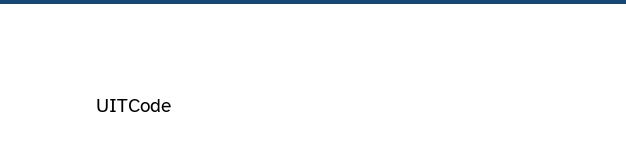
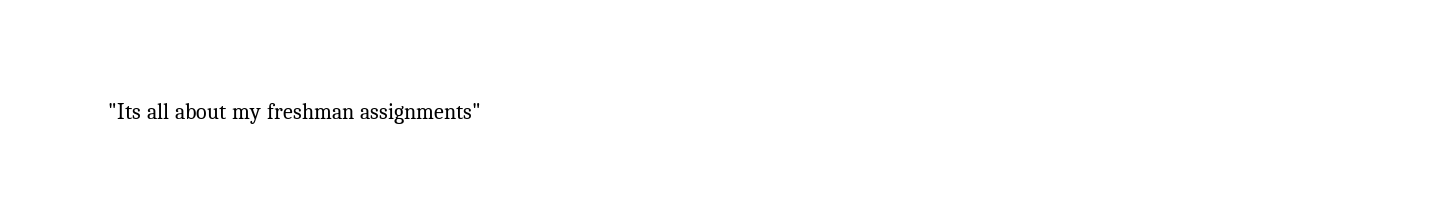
[96,99,171,112] UITCode -> [108,103,481,124] "Its all about my freshman assignments"

